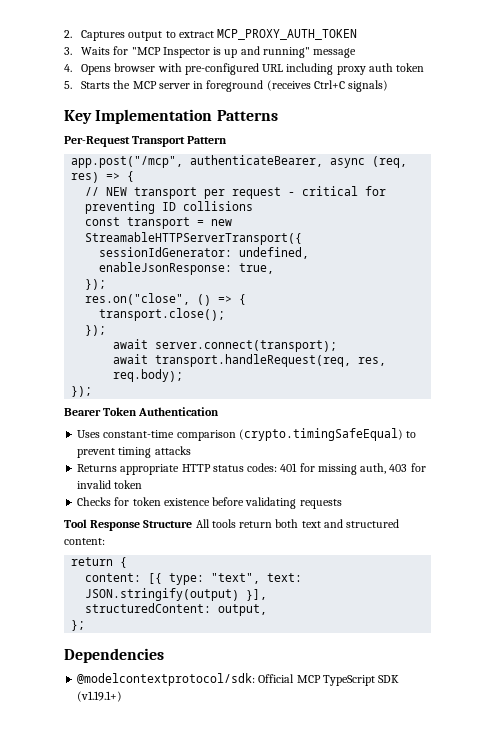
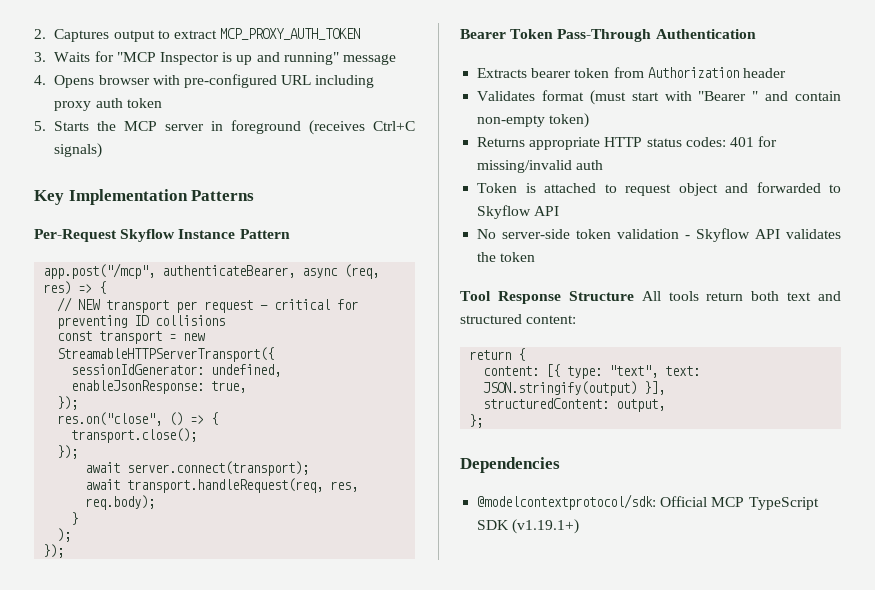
[132,136,186,147] Transport -> [120,229,236,242] Skyflow Instance
(184, 375) none -> [71,512,79,525] [57,528,72,542] // } // );
(138, 411) none -> [557,29,652,42] Pass-Through
[77,428,417,441] [77,446,191,458] Uses constant-time comparison (crypto.timingSafeEqual) to prevent timing attacks -> [477,67,786,78] [477,90,841,105] [477,113,590,128] Extracts bearer token from Authorization header // Validates format (must start with "Bearer " and contain non-empty token)
[317,463,426,475] [77,480,143,489] [77,497,342,509] missing auth, 403 for invalid token // Checks for token existence before validating requests -> [477,160,604,173] [477,182,841,196] [477,205,560,219] [477,228,841,242] [477,252,536,262] missing/invalid auth // Token is attached to request object and forwarded to Skyflow API // No server-side token validation - Skyflow API validates the token

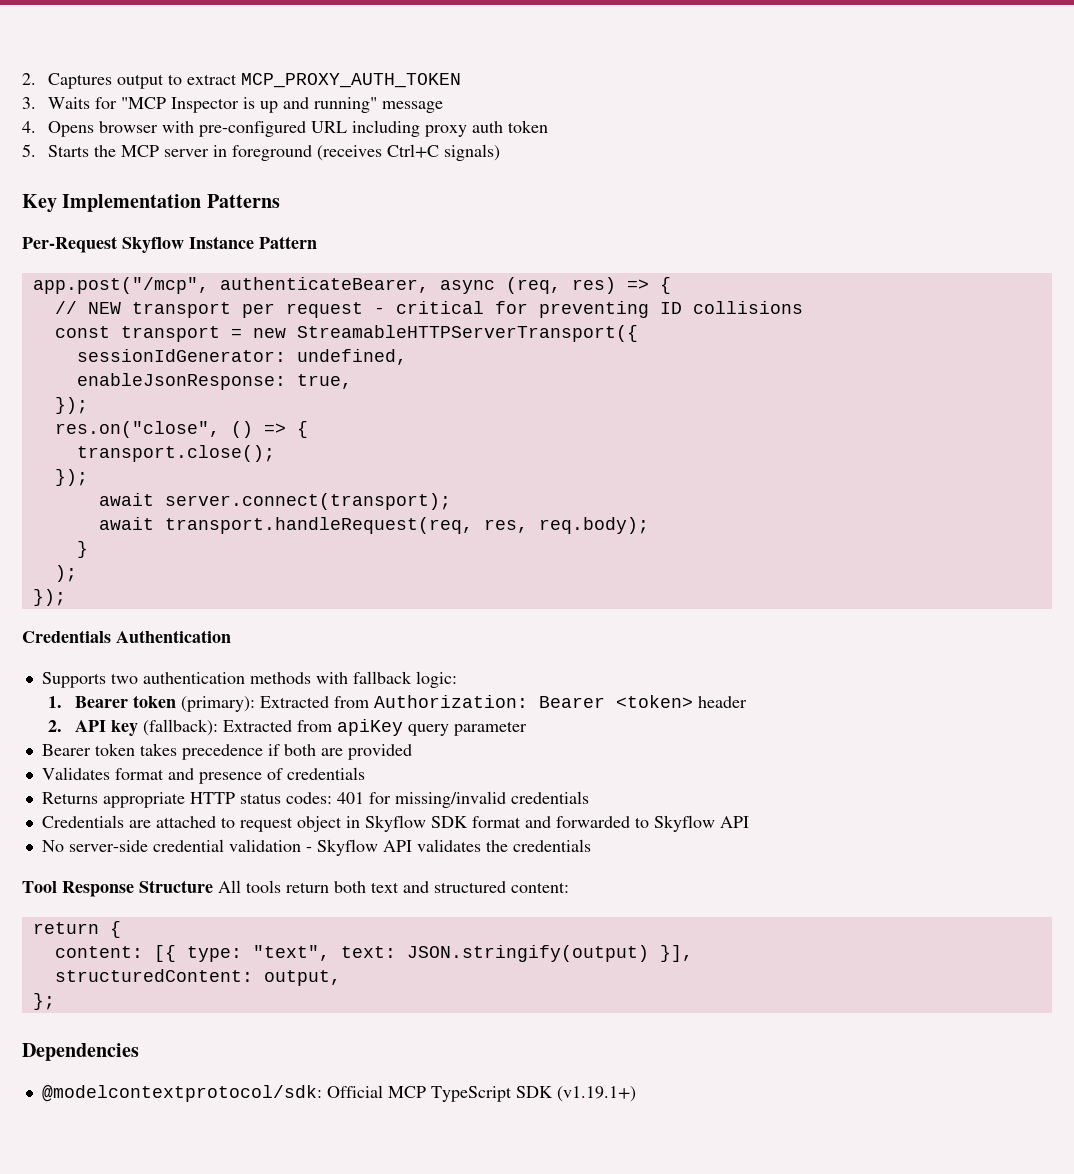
[460,29,756,42] [477,67,786,78] [477,90,841,105] [477,113,590,128] Bearer Token Pass-Through Authentication // Extracts bearer token from Authorization header // Validates format (must start with "Bearer " and contain non-empty token) -> [22,630,231,643] [41,671,457,688] [48,695,747,712] [48,719,527,736] [41,743,412,760] [41,767,365,784] Credentials Authentication // Supports two authentication methods with fallback logic: // 1. Bearer token (primary): Extracted from Authorization: Bearer <token> header // 2. API key (fallback): Extracted from apiKey query parameter // Bearer token takes precedence if both are provided // Validates format and presence of credentials
[576,160,604,170] [477,183,536,193] auth // Token is -> [510,791,589,804] [41,815,151,828] credentials // Credentials are
(718, 189) none -> [345,815,521,832] in Skyflow SDK format
[576,229,612,239] token -> [152,839,224,852] credential
[500,252,536,262] token -> [512,839,591,852] credentials

